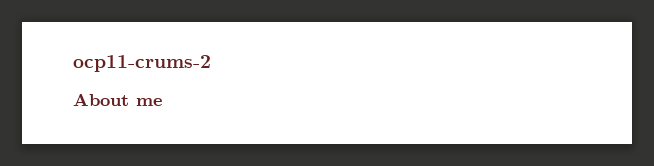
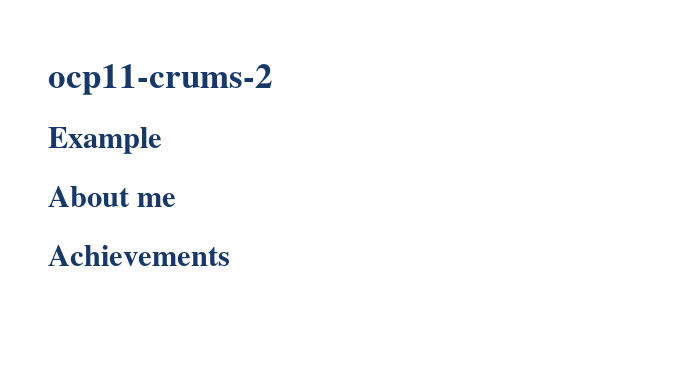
(211, 63) none -> [48,127,162,154] // Example
(162, 102) none -> [48,245,230,266] // Achievements

